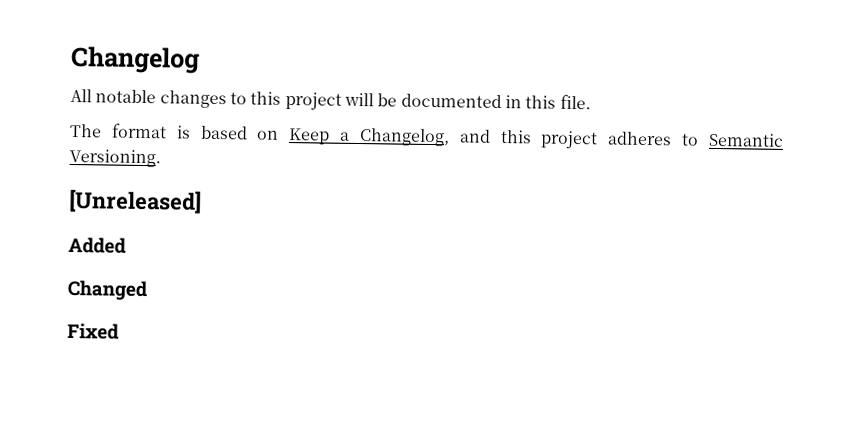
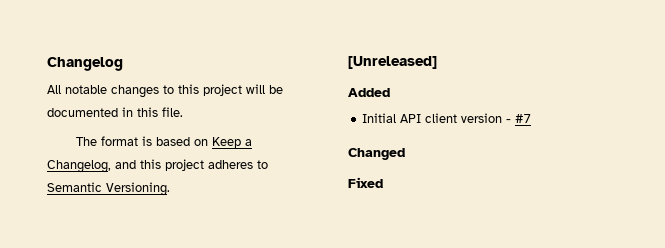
(126, 245) none -> [362,113,532,123] // Initial API client version - #7

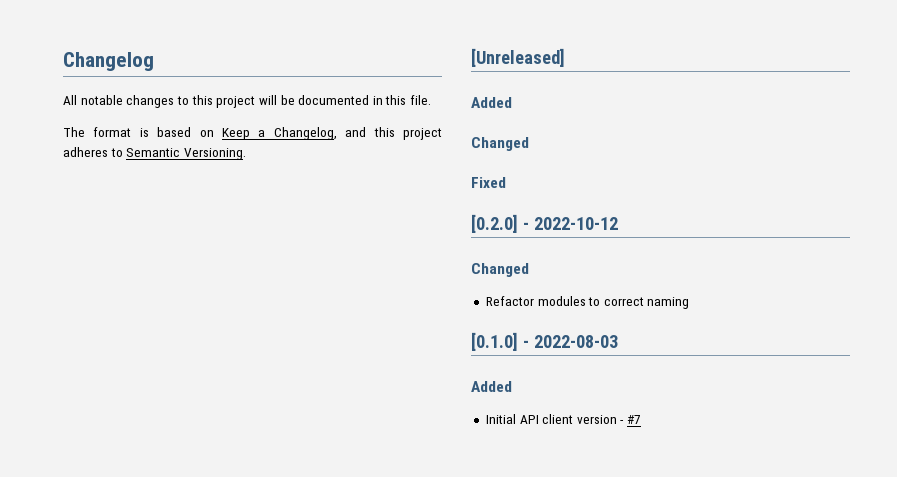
(390, 92) none -> [471,137,529,151] [471,177,506,188] [471,214,618,233] [471,263,529,277] [485,296,690,309] [471,332,618,351] [471,381,512,392] // Changed // Fixed // [0.2.0] - 2022-10-12 // Changed // Refactor modules to correct naming // [0.1.0] - 2022-08-03 // Added
[348,148,405,160] [348,177,383,188] // Changed // Fixed -> (642, 419) none

